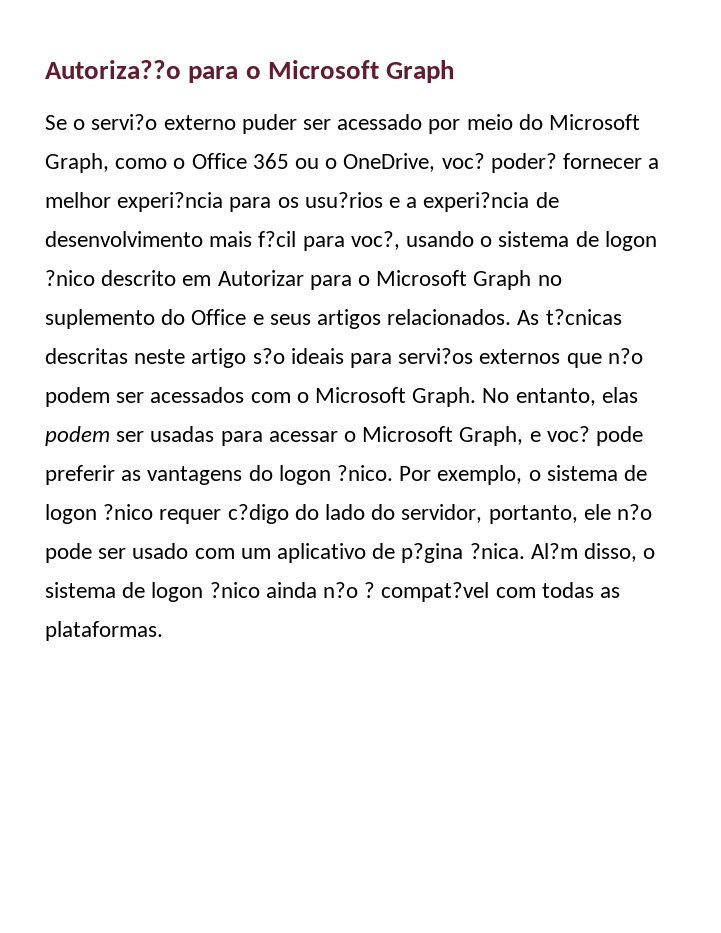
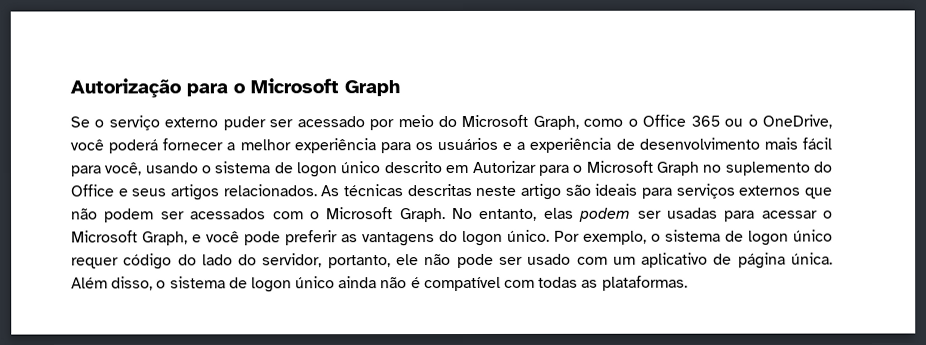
[45,60,181,79] Autoriza??o -> [70,78,181,98] Autorização
[91,114,158,130] servi?o -> [108,115,160,131] serviço
[441,153,557,173] voc? poder? -> [70,139,159,154] você poderá
[117,192,224,212] experi?ncia -> [293,138,376,154] experiência
[304,192,383,208] usu?rios -> [437,137,499,151] usuários
[423,192,530,212] experi?ncia -> [529,137,612,153] experiência
[258,231,400,251] f?cil para voc?, -> [801,137,832,150] [70,162,143,177] fácil para você,
[45,270,95,286] ?nico -> [340,161,382,174] único
[545,309,622,325] t?cnicas -> [344,184,404,197] técnicas
[252,348,285,364] s?o -> [565,184,592,196] são
[398,348,474,364] servi?os -> [676,183,736,199] serviços
[607,348,643,364] n?o -> [71,208,98,220] não
[546,426,590,442] voc? -> [206,231,240,243] você
[337,465,394,481] ?nico. -> [507,229,550,242] único.
[103,504,289,524] ?nico requer c?digo -> [793,229,833,242] [71,253,173,270] único requer código
[617,504,653,520] n?o -> [424,254,452,266] não
[401,543,578,563] p?gina ?nica. Al?m -> [737,252,833,269] [71,277,108,289] página única. Além
[209,582,490,602] ?nico ainda n?o ? compat?vel -> [295,276,501,292] único ainda não é compatível

